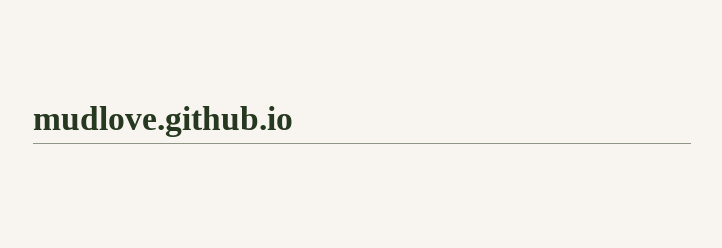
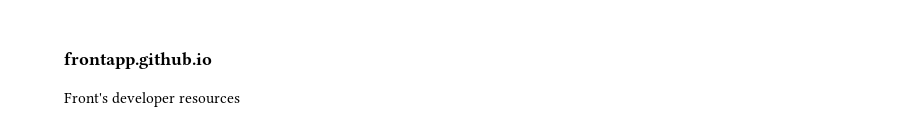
[33,106,293,137] mudlove.github.io -> [64,52,212,69] [64,92,241,107] frontapp.github.io // Front's developer resources

